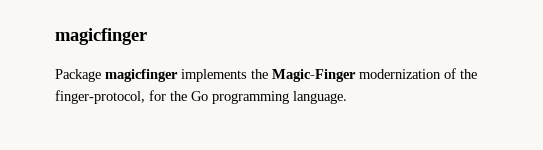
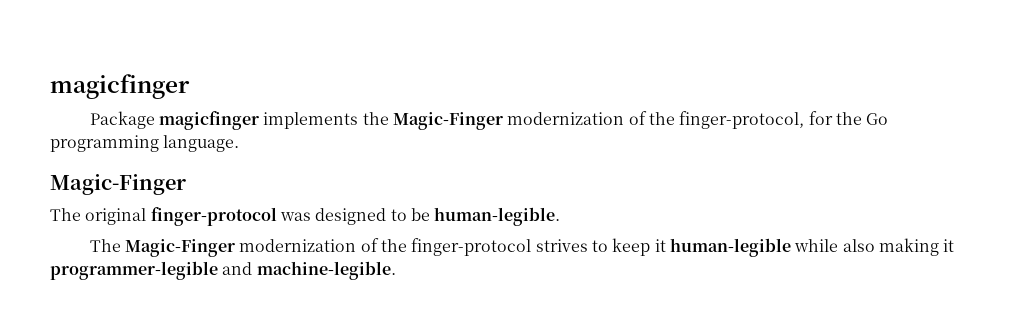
(347, 97) none -> [50,174,186,195] [50,207,561,226] [89,238,955,257] [50,261,396,280] // Magic-Finger // The original finger-protocol was designed to be human-legible. // The Magic-Finger modernization of the finger-protocol strives to keep it human-legible while also making it programmer-legible and machine-legible.

